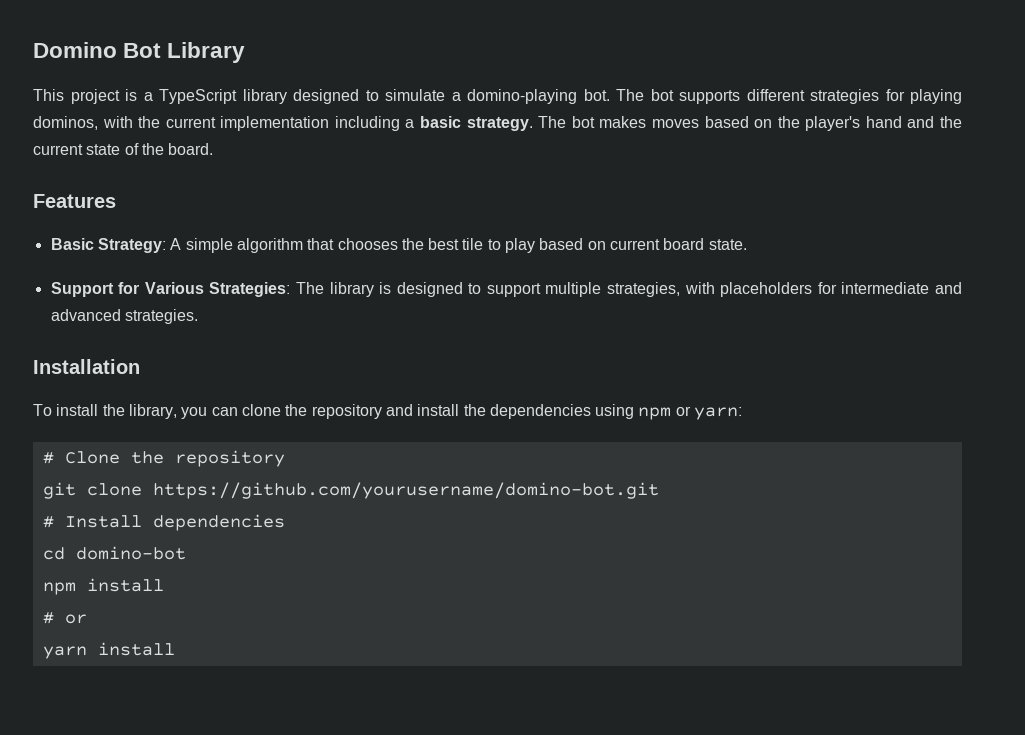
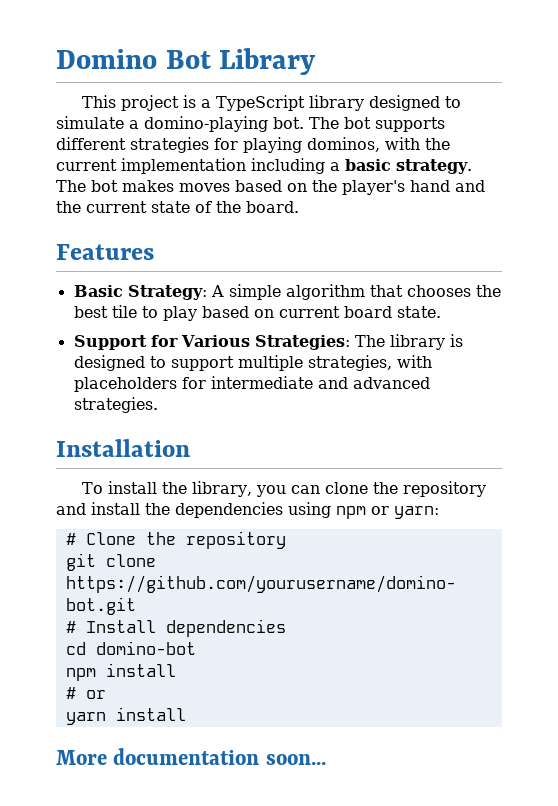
(175, 649) none -> [56,748,326,765] // More documentation soon...

